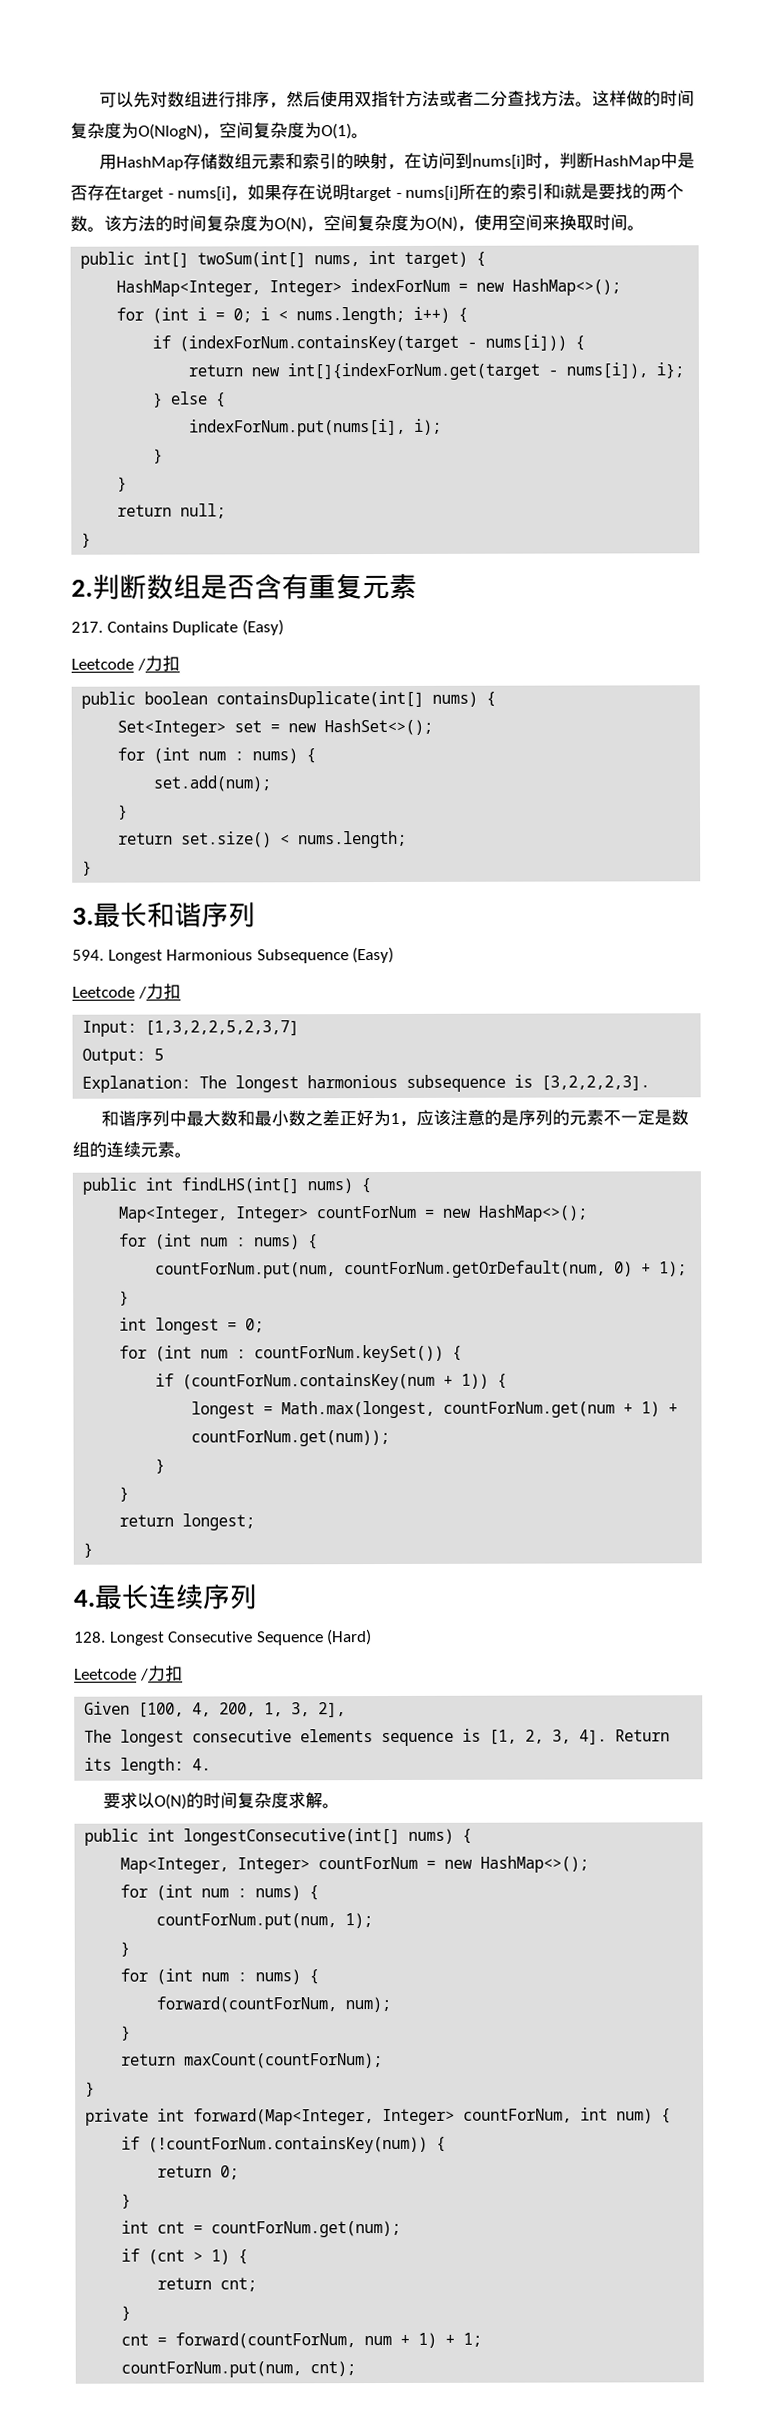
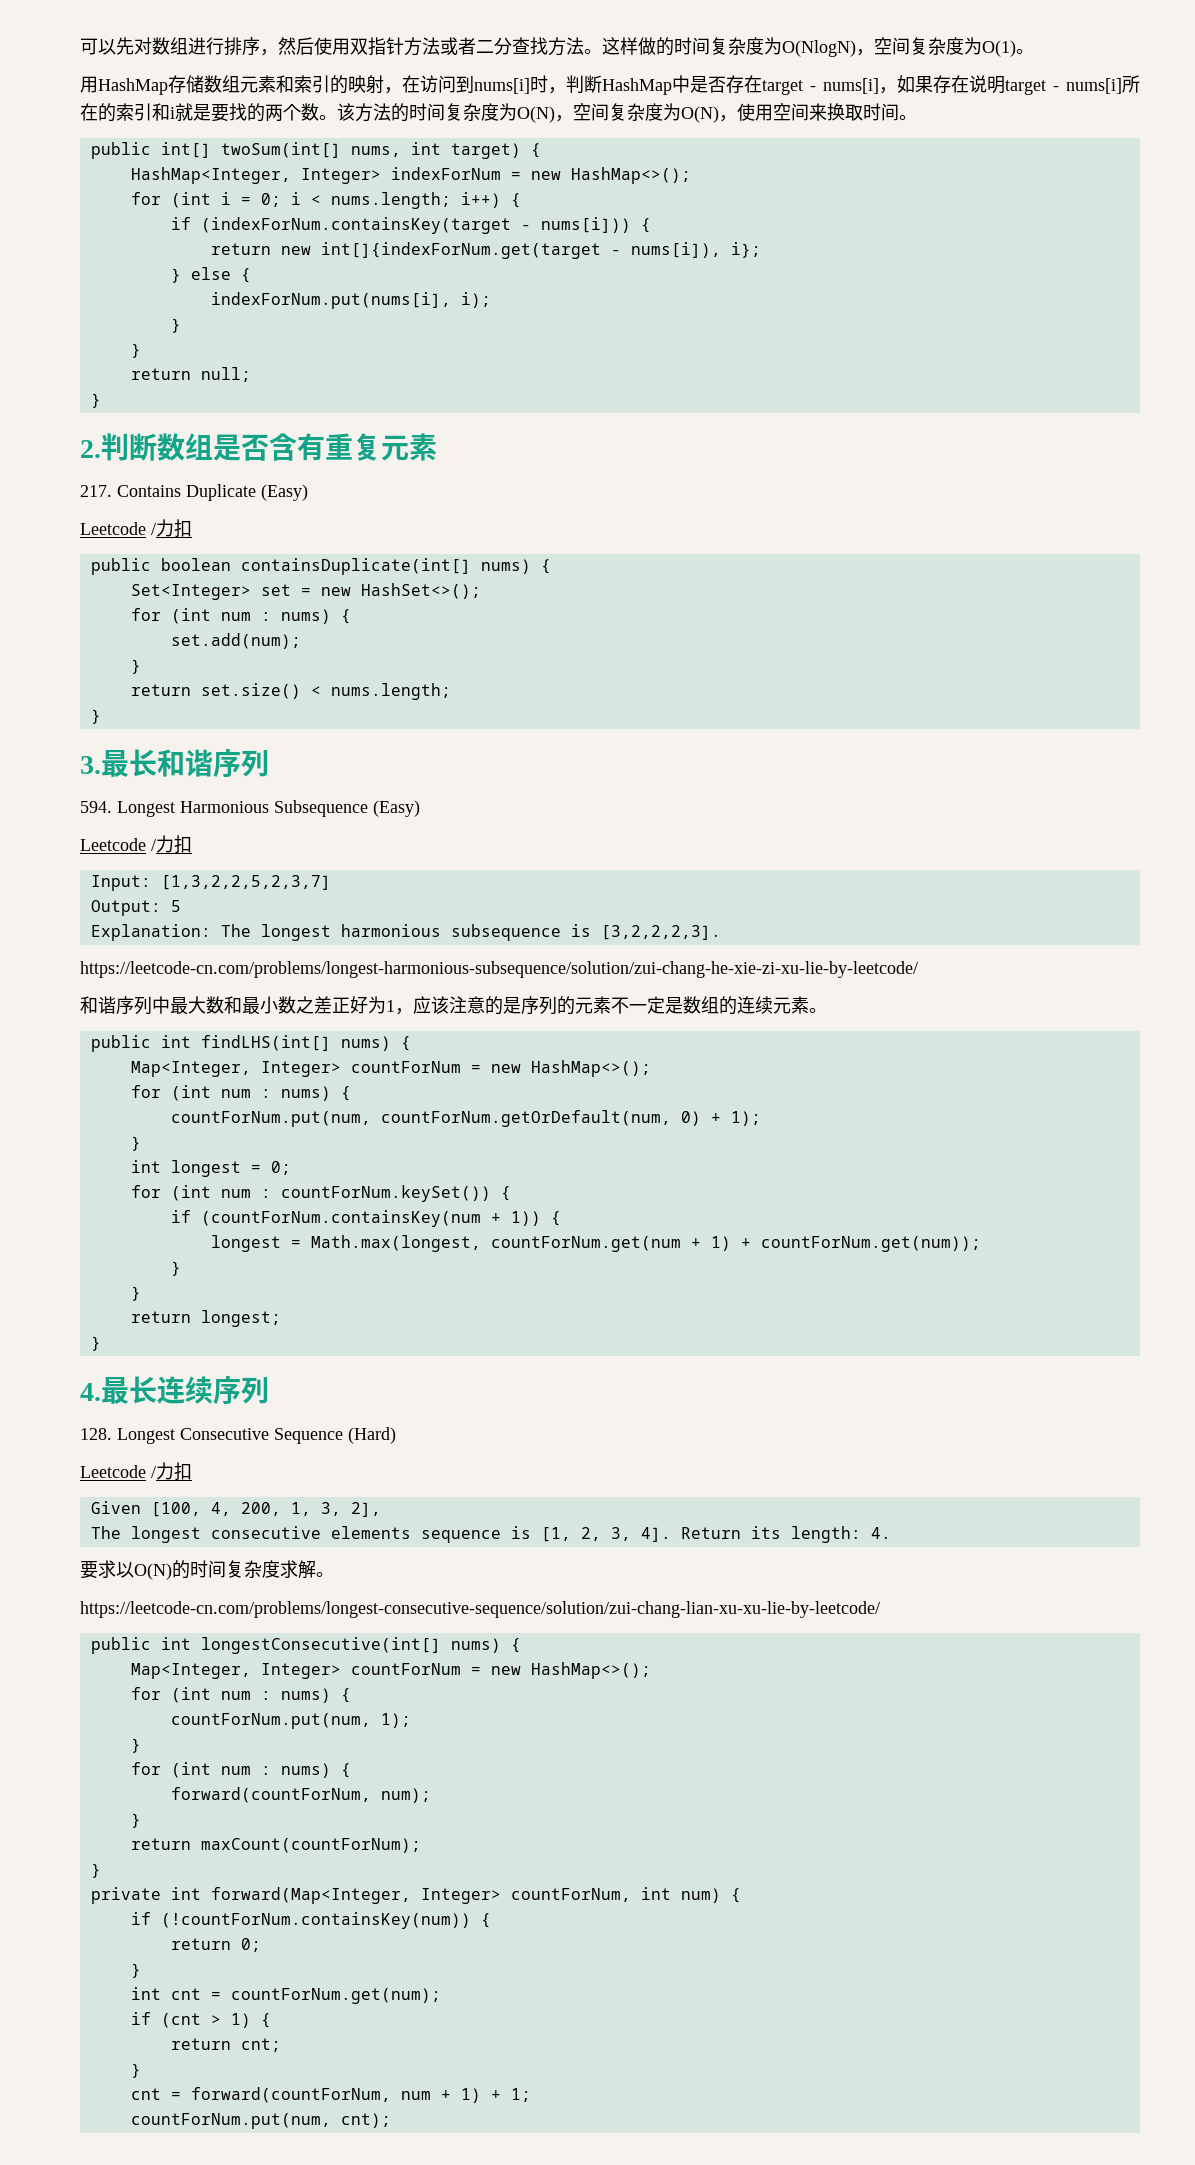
(651, 1083) none -> [80,961,918,978] // https://leetcode-cn.com/problems/longest-harmonious-subsequence/solution/zui-chang-he-xie-zi-xu-lie-by-leetcode/
(340, 1806) none -> [80,1601,880,1618] // https://leetcode-cn.com/problems/longest-consecutive-sequence/solution/zui-chang-lian-xu-xu-lie-by-leetcode/

